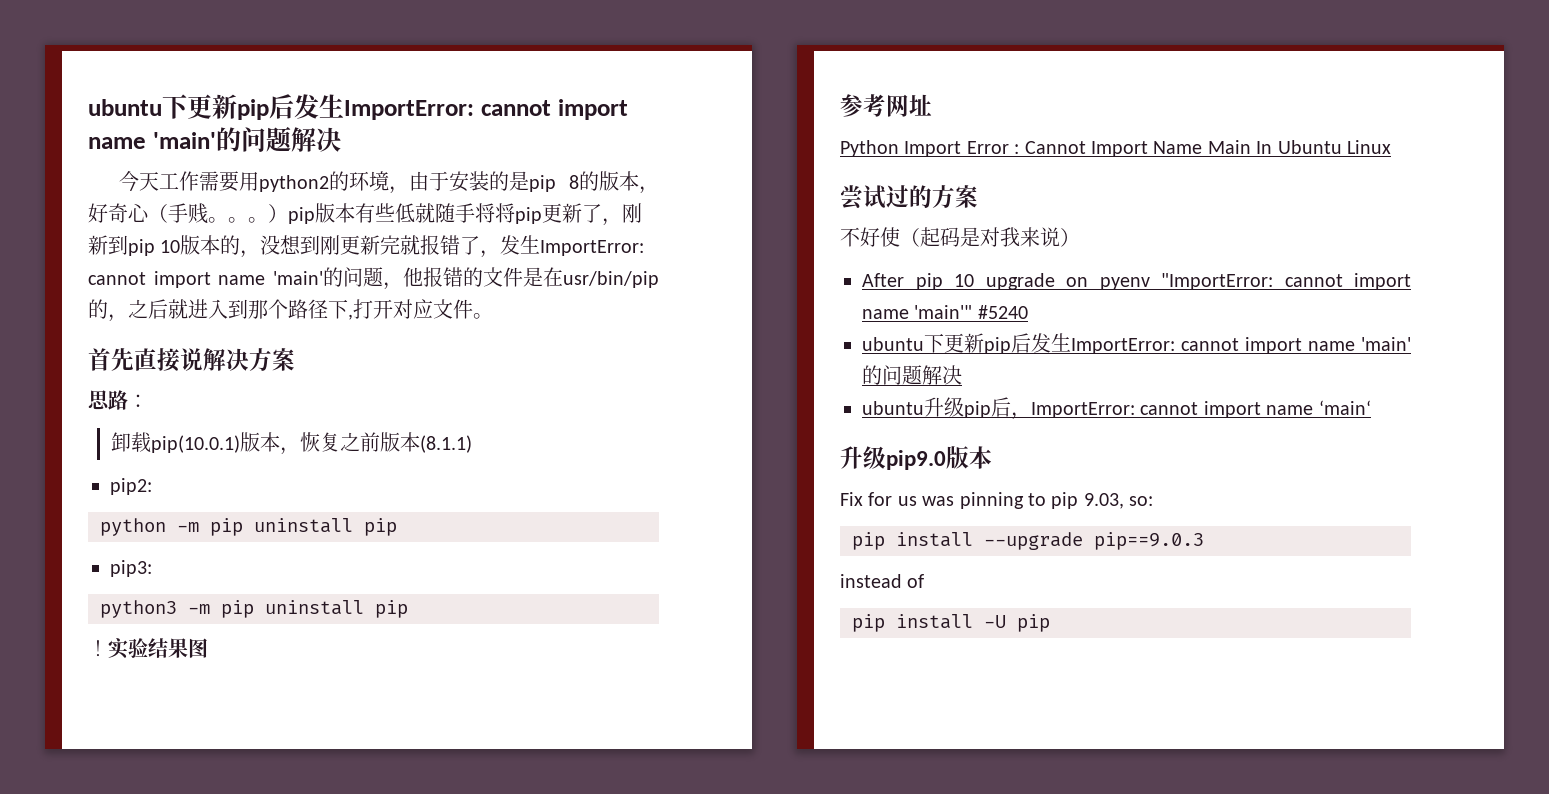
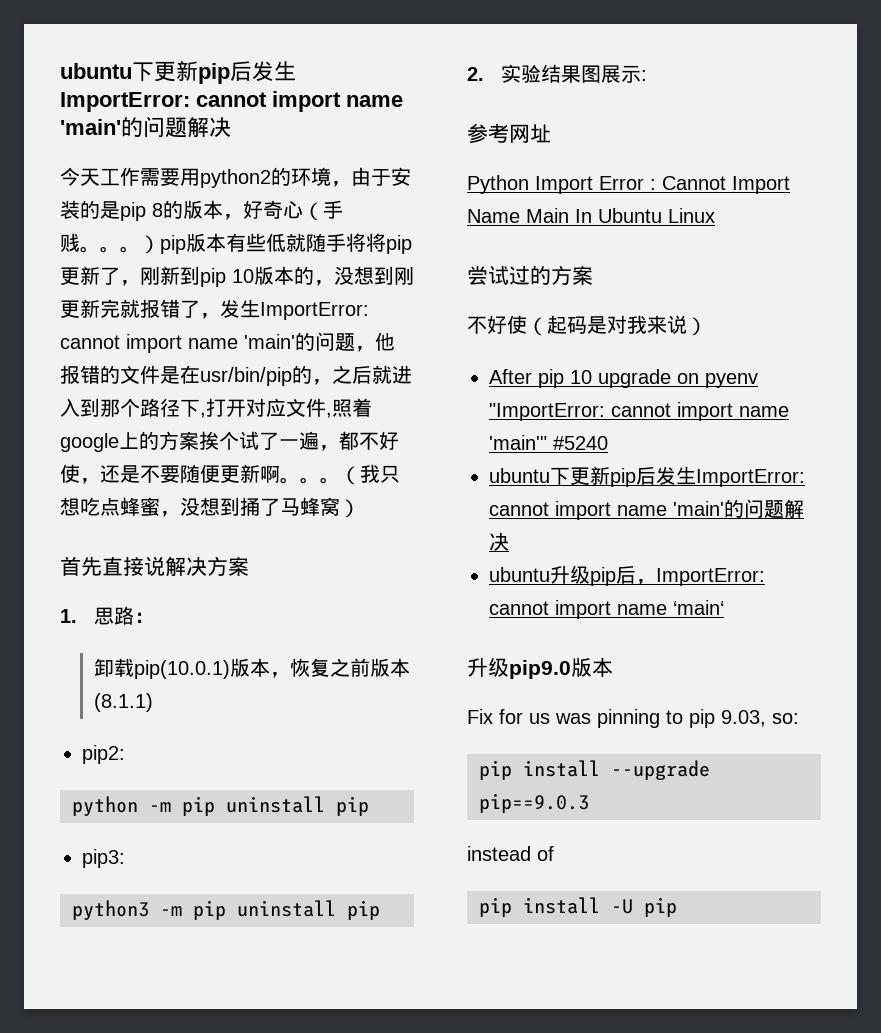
[473,313,493,319] 。 -> [326,398,372,418] [60,431,399,452] [60,464,400,485] [60,497,360,518] ,照着google上的方案挨个试了一遍，都不好使，还是不要随便更新啊。。。（我只想吃点蜂蜜，没想到捅了马蜂窝）
(295, 359) none -> [60,609,77,623] 1.
[88,639,108,657] ！ -> [467,67,484,81] 2.
(208, 648) none -> [600,65,647,83] 展示:

